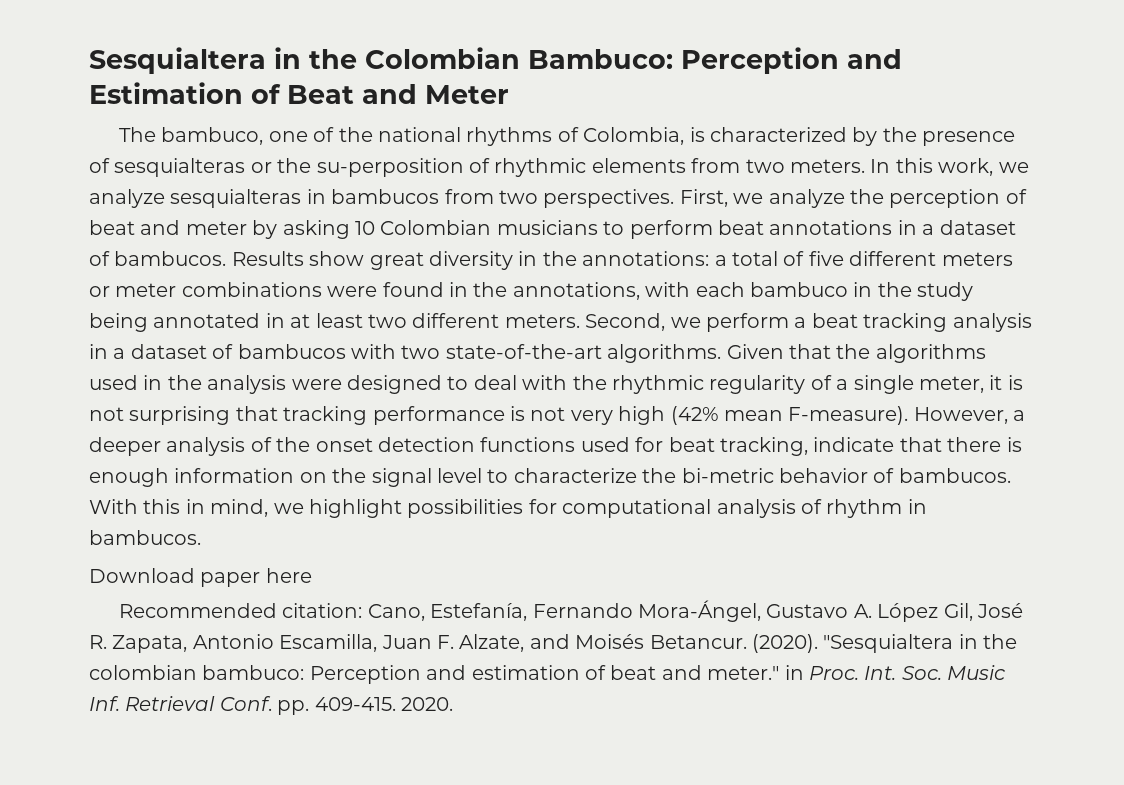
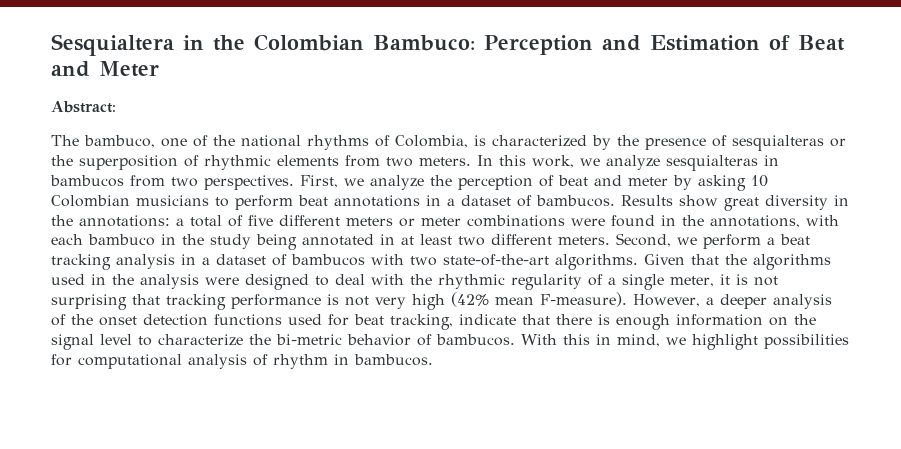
(509, 94) none -> [51,101,116,113] // Abstract:
[316,158,464,177] su-perposition -> [79,155,178,170] superposition
[89,568,312,587] [119,600,1024,622] [89,634,1018,653] [89,665,1007,684] [89,696,453,715] // Download paper here // Recommended citation: Cano, Estefanía, Fernando Mora-Ángel, Gustavo A. López Gil, José R. Zapata, Antonio Escamilla, Juan F. Alzate, and Moisés Betancur. (2020). "Sesquialtera in the colombian bambuco: Perception and estimation of beat and meter." in Proc. Int. Soc. Music Inf. Retrieval Conf. pp. 409-415. 2020. -> (433, 360) none

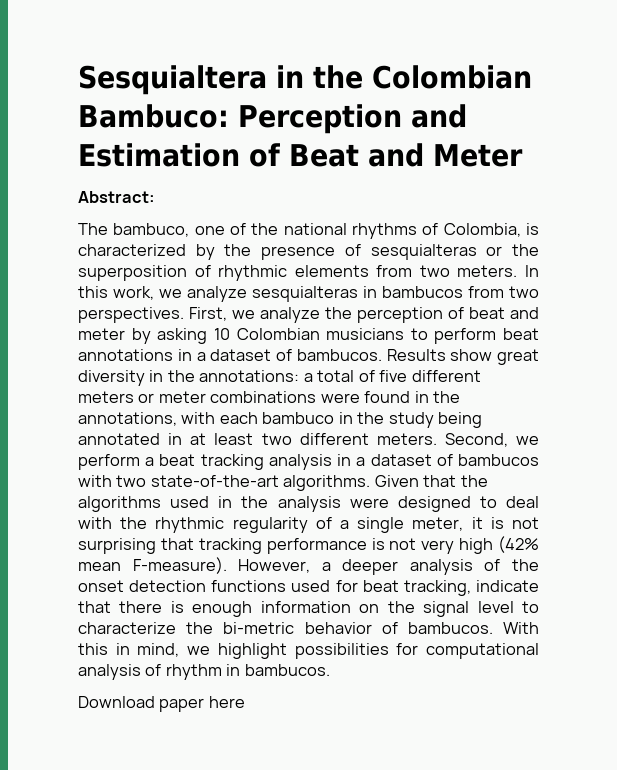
(433, 360) none -> [78,696,245,712] // Download paper here

